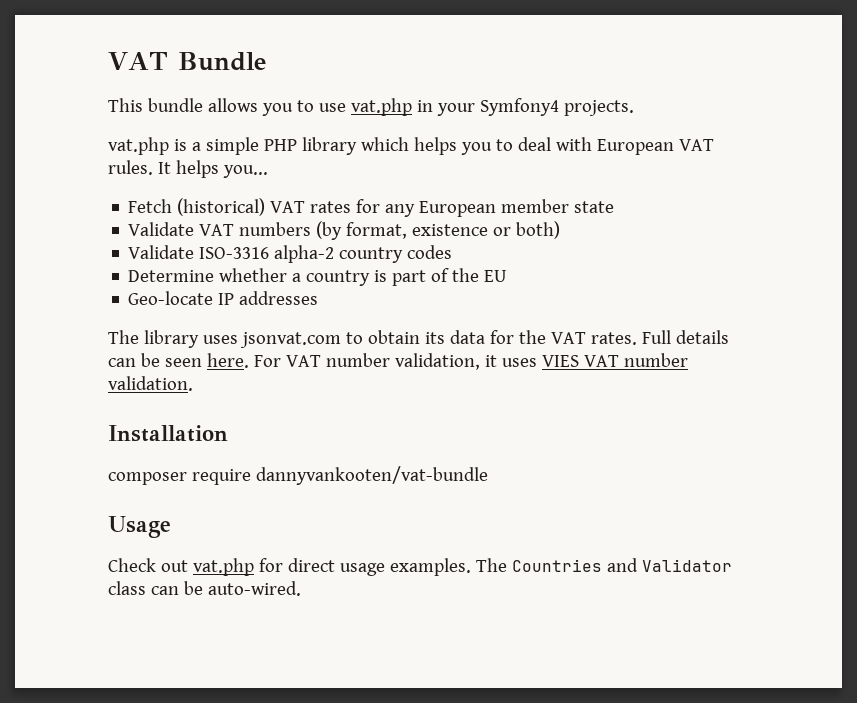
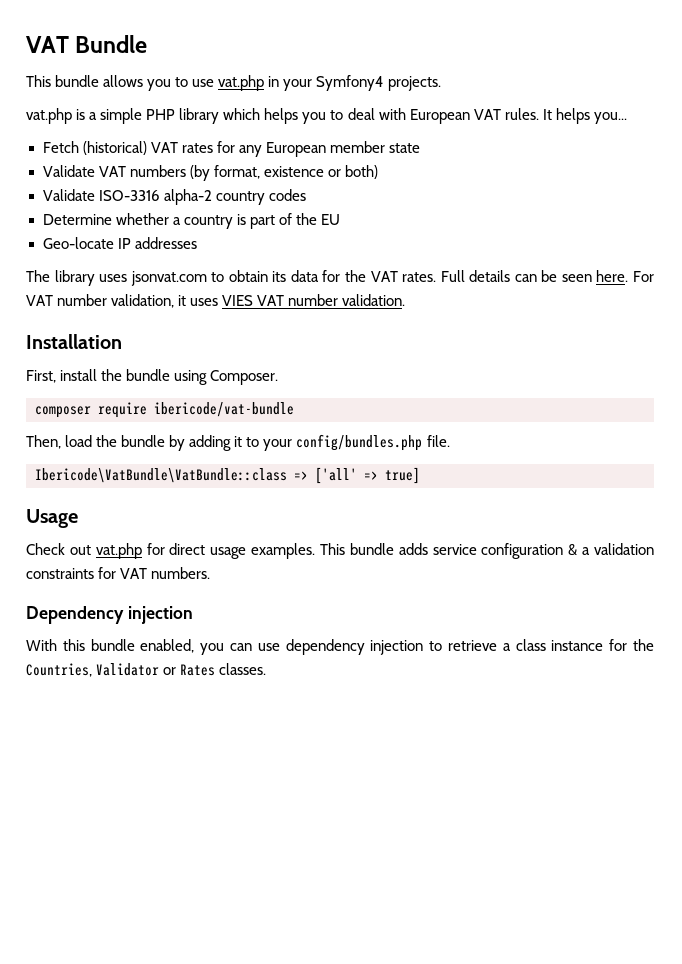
[108,466,488,485] composer require dannyvankooten/vat-bundle -> [26,369,279,385] [35,402,294,418] [26,434,450,451] [35,467,420,484] First, install the bundle using Composer. // composer require ibericode/vat-bundle // Then, load the bundle by adding it to your config/bundles.php file. // Ibericode\VatBundle\VatBundle::class => ['all' => true]
[475,558,732,572] [108,581,301,596] The Countries and Validator class can be auto-wired. -> [320,543,655,559] [26,567,211,579] [26,606,193,624] [26,639,654,655] [26,663,267,677] This bundle adds service configuration & a validation constraints for VAT numbers. // Dependency injection // With this bundle enabled, you can use dependency injection to retrieve a class instance for the Countries, Validator or Rates classes.

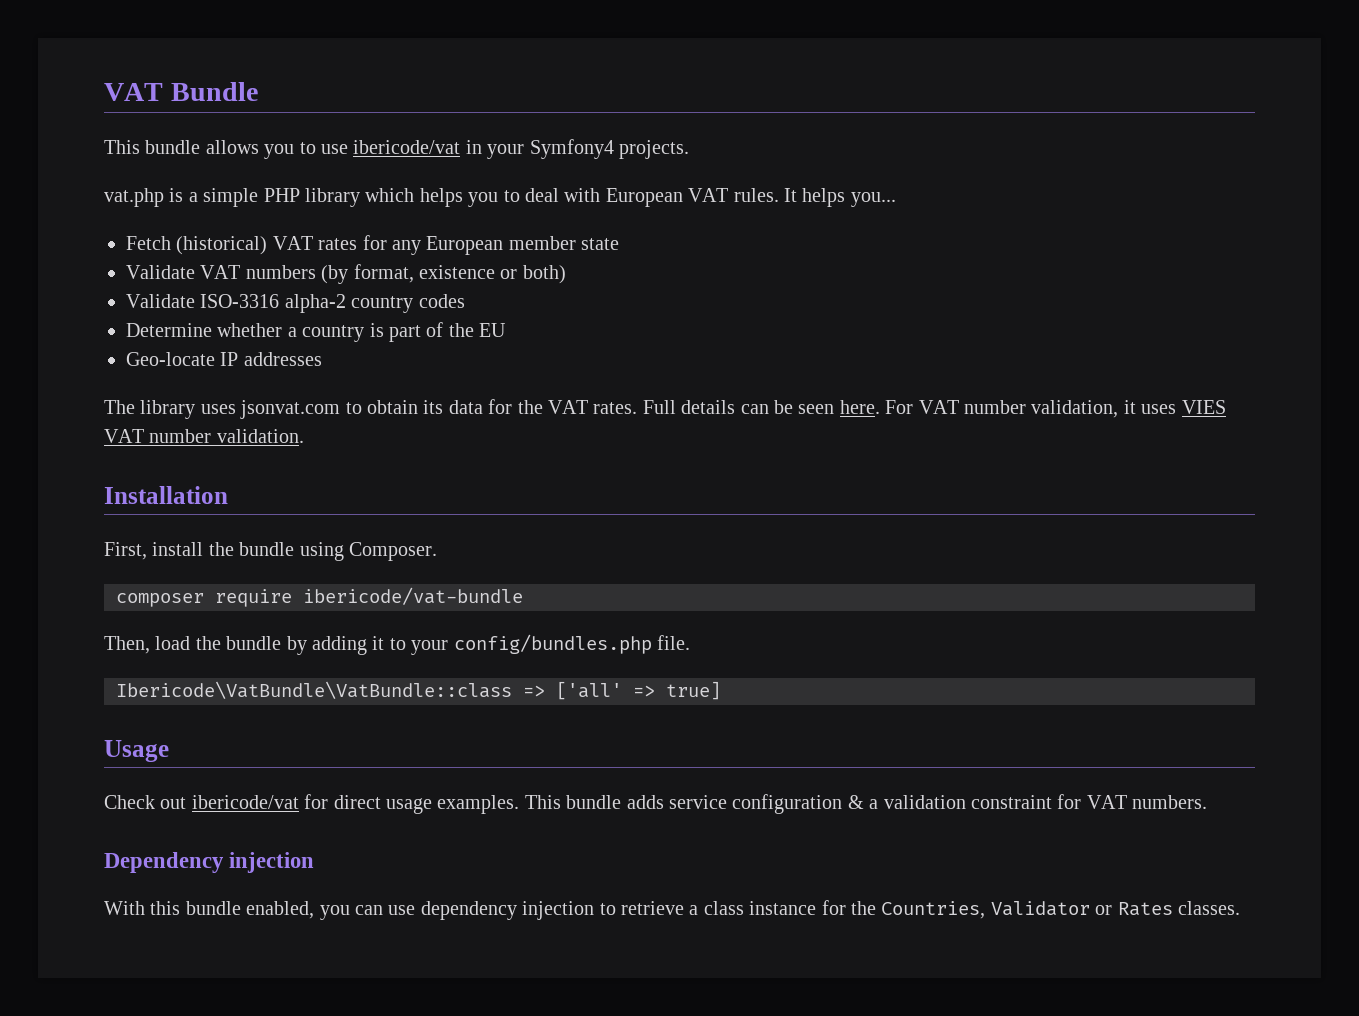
[218,75,265,91] vat.php -> [353,140,461,154] ibericode/vat
[95,543,142,559] vat.php -> [191,795,299,809] ibericode/vat
[26,568,94,579] constraints -> [970,795,1052,809] constraint

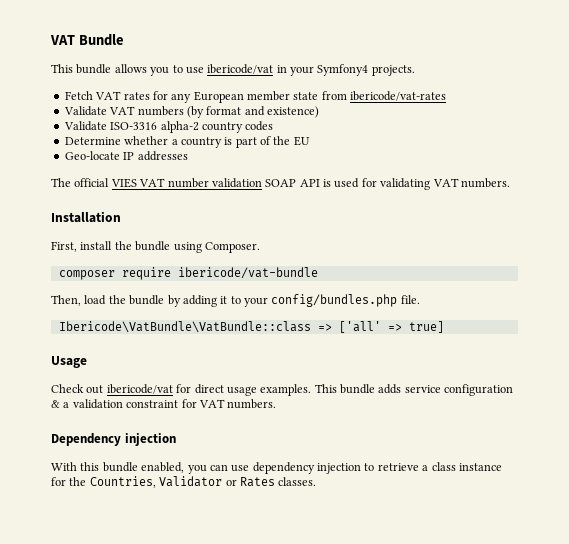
[104,188,896,207] // vat.php is a simple PHP library which helps you to deal with European VAT rules. It helps you... -> (415, 70) none
[176,236,268,255] (historical) -> (93, 95) none
(620, 244) none -> [321,91,447,101] from ibericode/vat-rates
[353,264,566,284] format, existence or both) -> [206,106,319,118] format and existence)
[140,399,1226,419] [104,429,304,443] library uses jsonvat.com to obtain its data for the VAT rates. Full details can be seen here. For VAT number validation, it uses VIES VAT number validation. -> [74,178,510,190] official VIES VAT number validation SOAP API is used for validating VAT numbers.

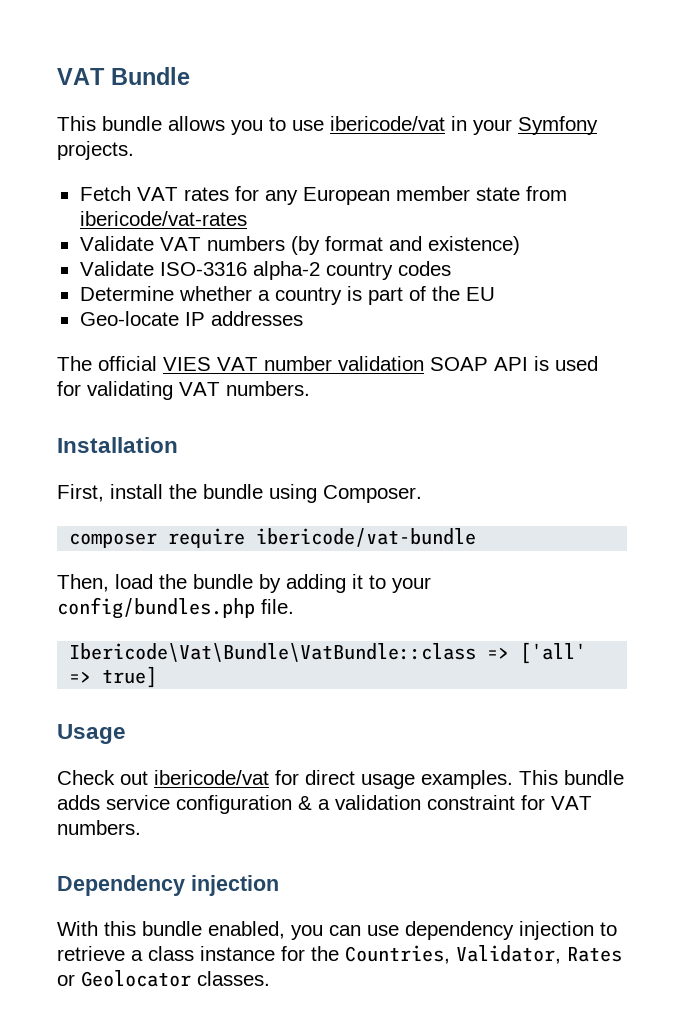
[317,64,369,76] Symfony4 -> [518,116,598,135] Symfony
[58,321,311,333] Ibericode\VatBundle\VatBundle::class -> [69,643,477,662] Ibericode\Vat\Bundle\VatBundle::class
[159,476,275,487] Validator or Rates -> [456,945,622,964] [57,970,191,987] Validator, Rates or Geolocator

